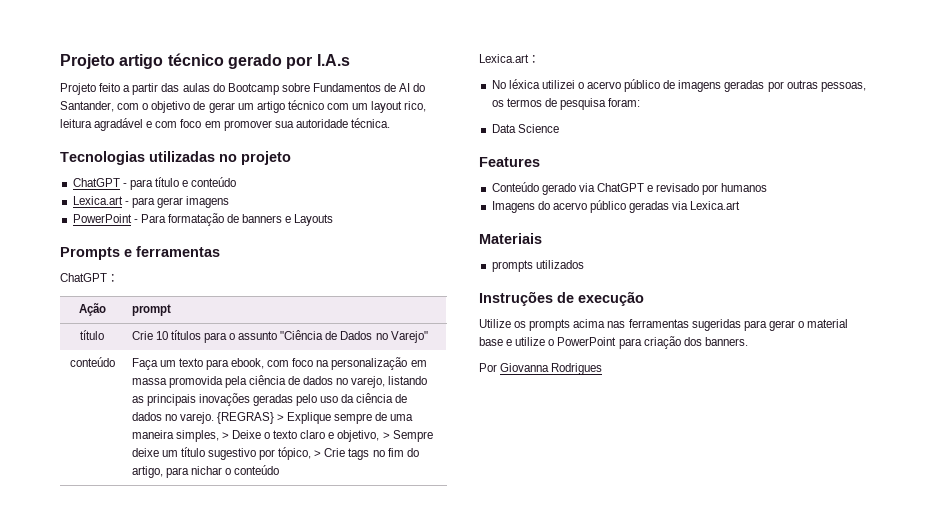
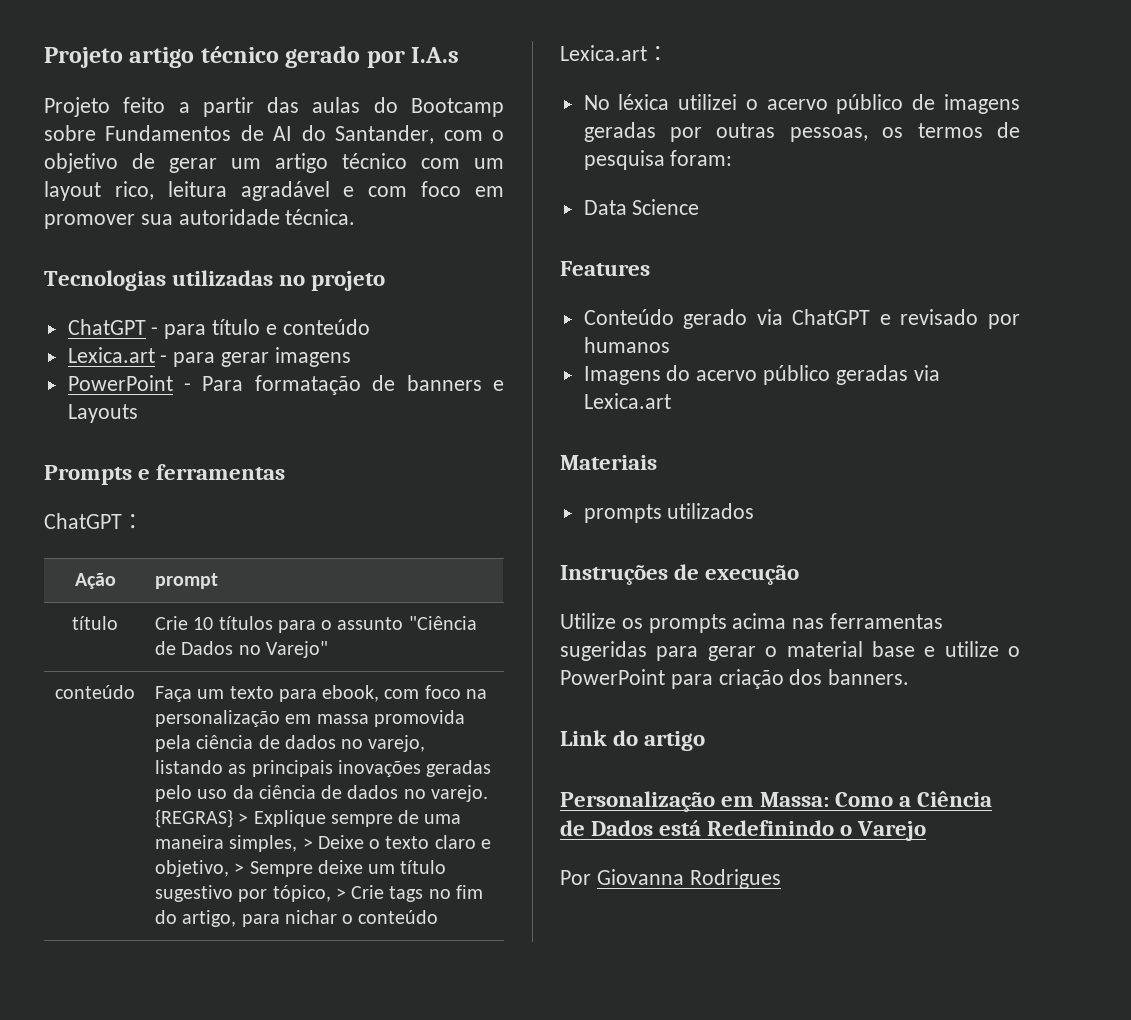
(748, 341) none -> [560,730,706,751] [560,791,993,812] [560,820,927,841] // Link do artigo // Personalização em Massa: Como a Ciência de Dados está Redefinindo o Varejo

